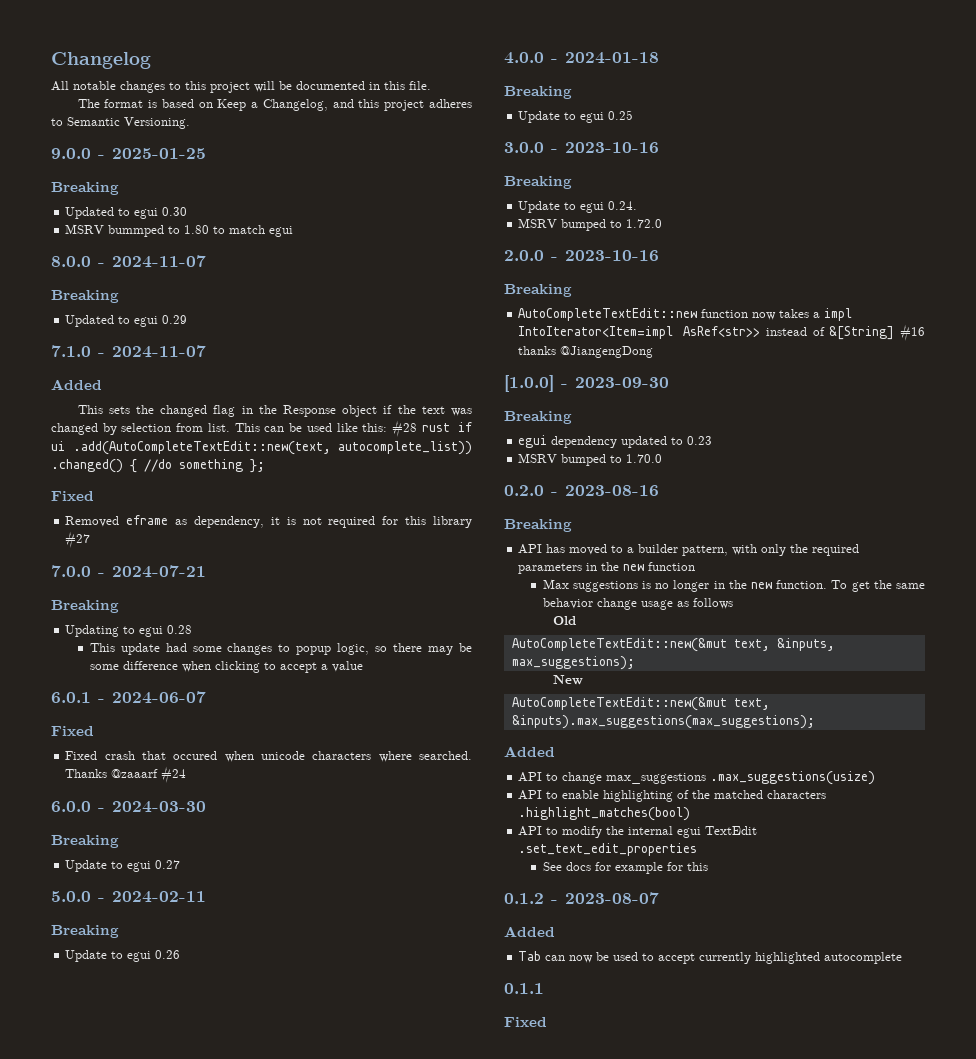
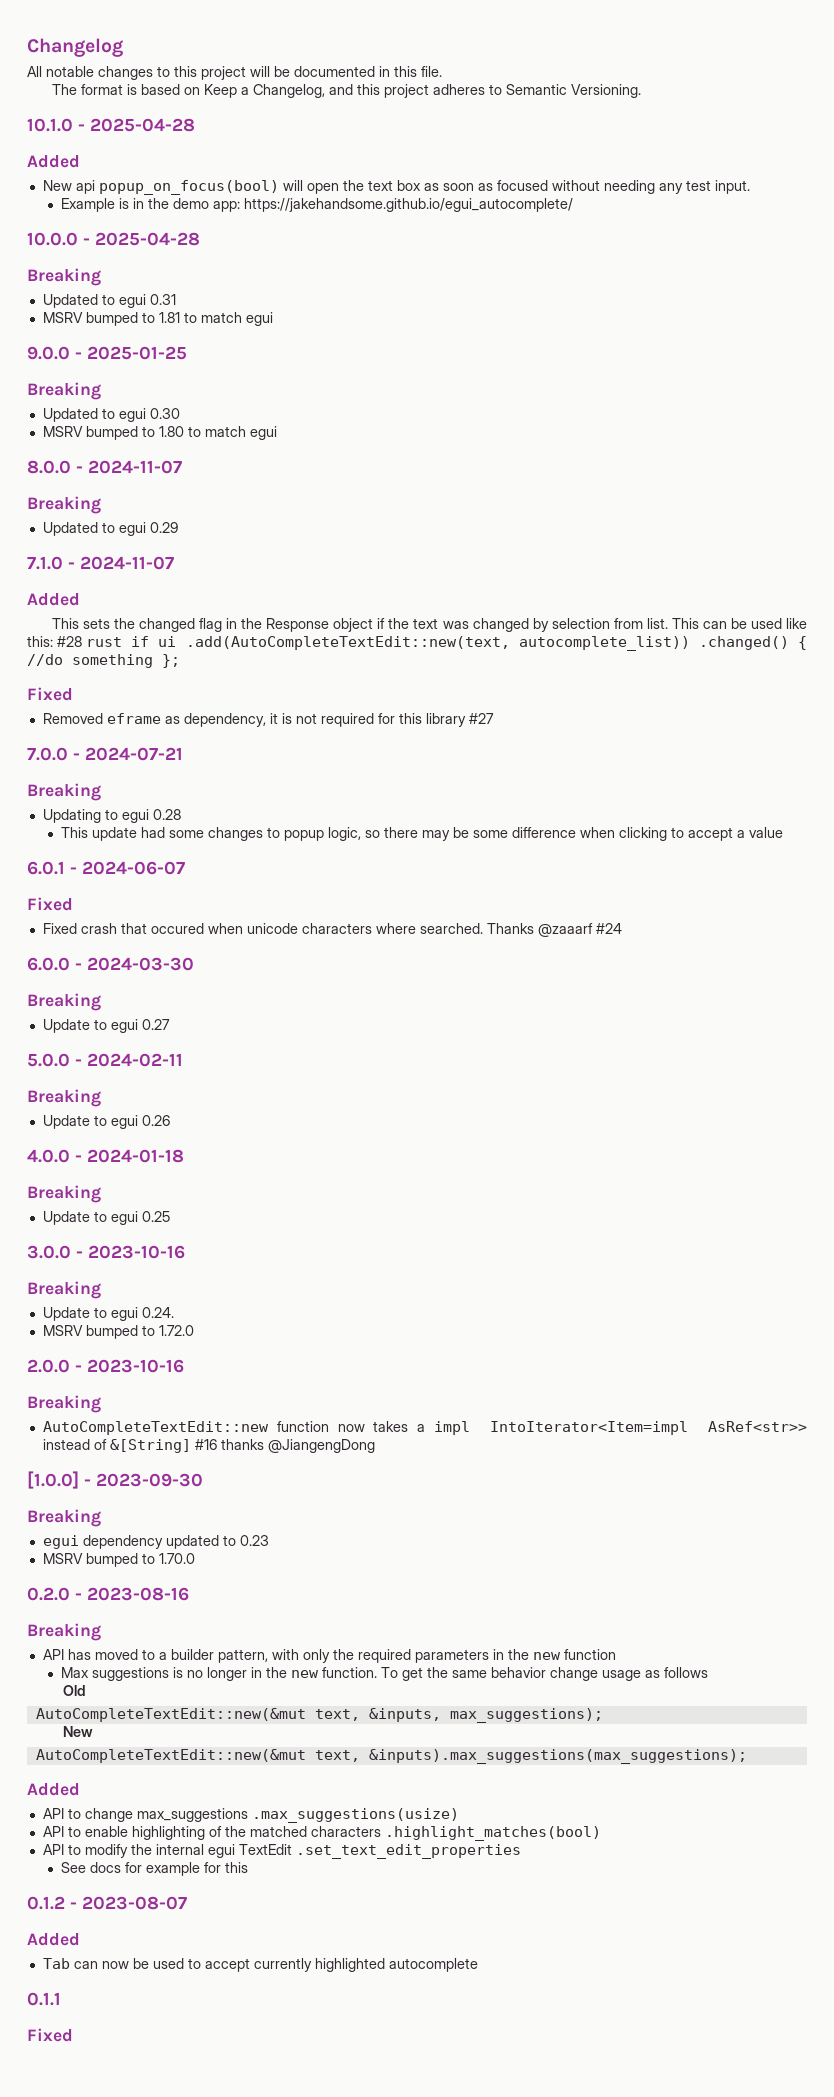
(190, 123) none -> [27,118,195,132] [27,155,80,168] [42,180,750,195] [61,198,574,212] [27,232,200,246] [27,268,101,286] [42,294,176,308] [42,312,273,326] // 10.1.0 - 2025-04-28 // Added // New api popup_on_focus(bool) will open the text box as soon as focused without needing any test input. // Example is in the demo app: https://jakehandsome.github.io/egui_autocomplete/ // 10.0.0 - 2025-04-28 // Breaking // Updated to egui 0.31 // MSRV bumped to 1.81 to match egui
[108,225,165,237] bummped -> [85,426,138,440] bumped

